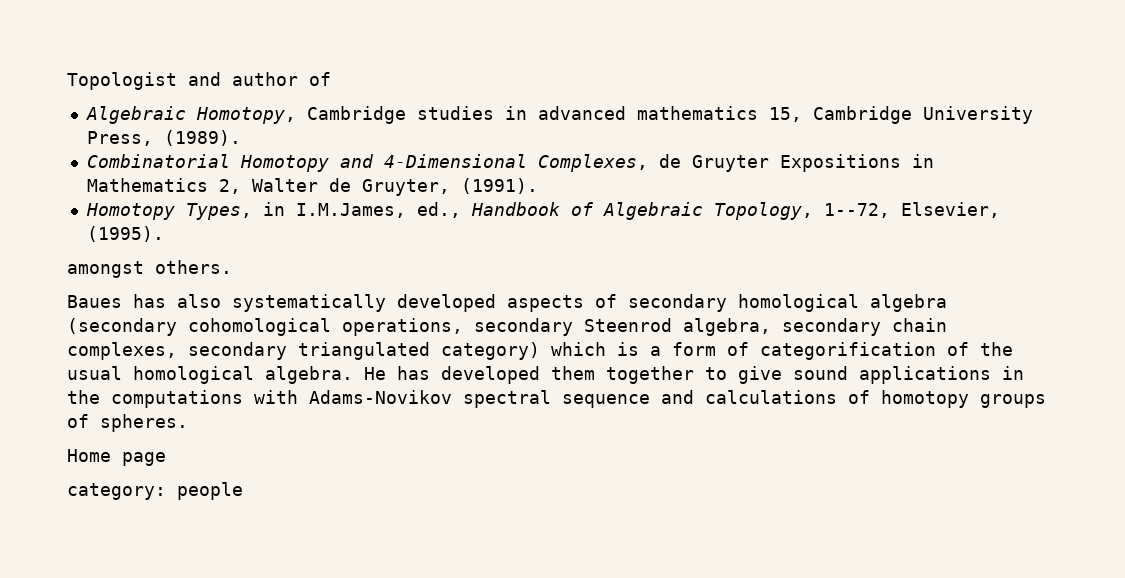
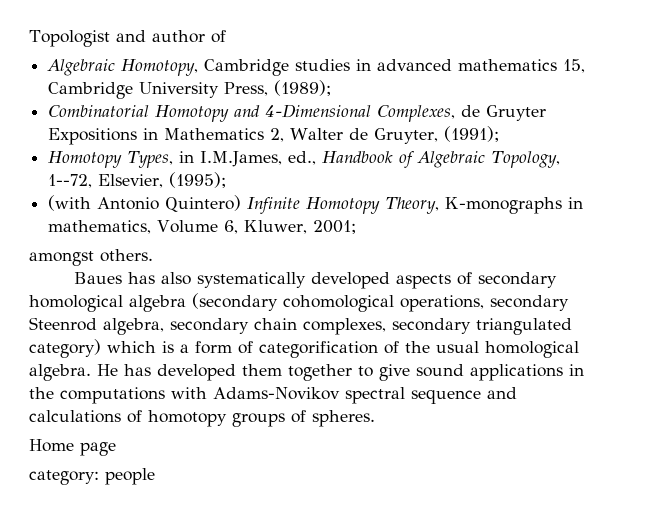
[163,130,241,146] (1989). -> [274,80,332,96] (1989);
[460,178,538,194] (1991). -> [444,126,500,142] (1991);
[86,226,164,242] (1995). -> [169,172,227,188] [48,195,584,214] [48,220,357,234] (1995); // (with Antonio Quintero) Infinite Homotopy Theory, K-monographs in mathematics, Volume 6, Kluwer, 2001;

